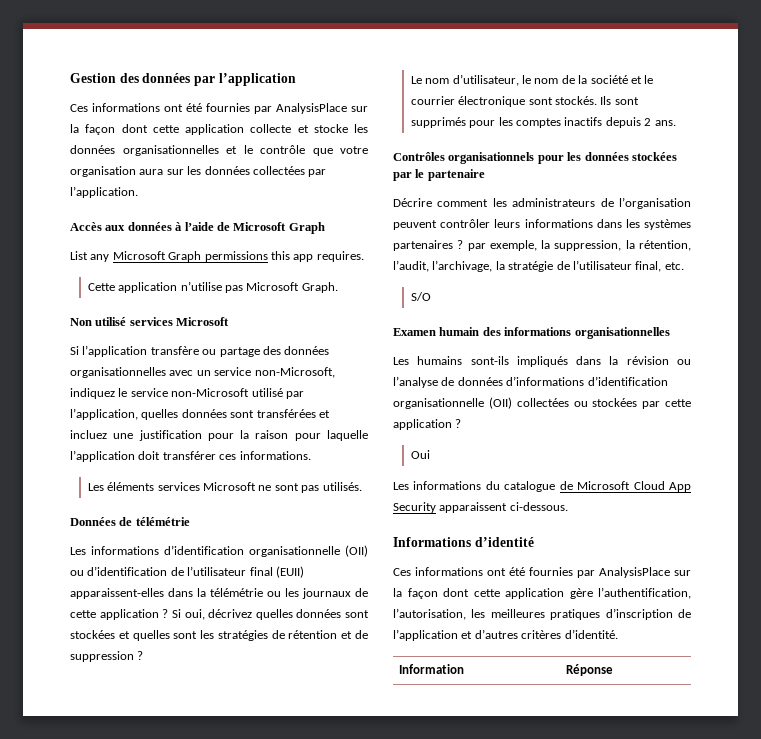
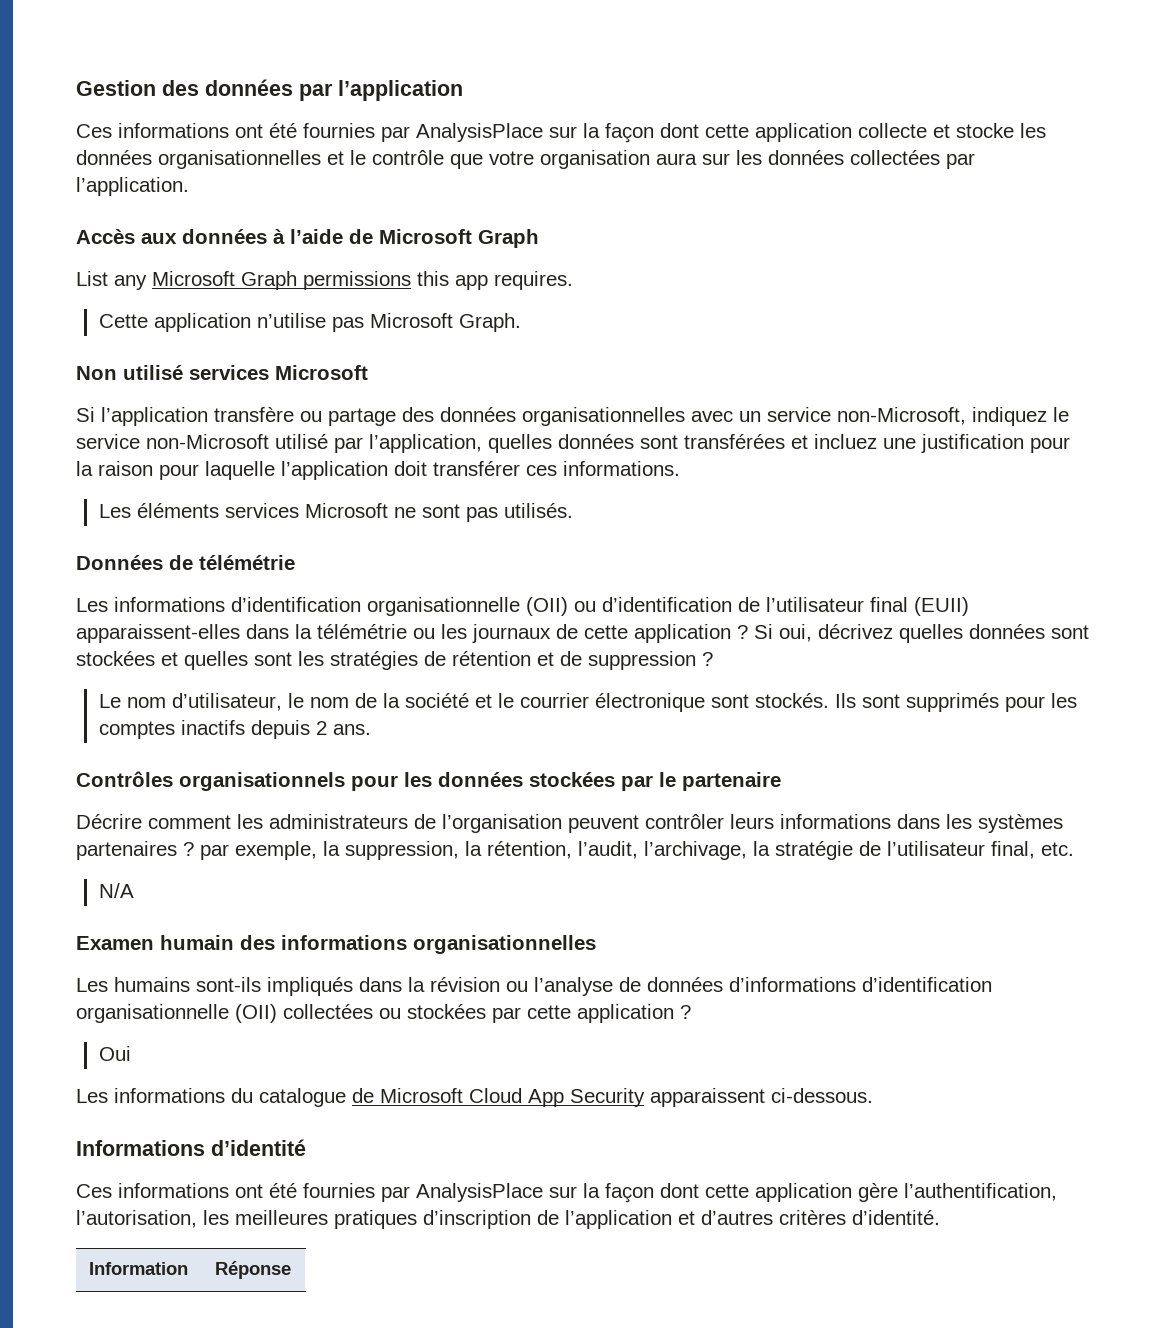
[410,292,431,301] S/O -> [98,883,134,898] N/A

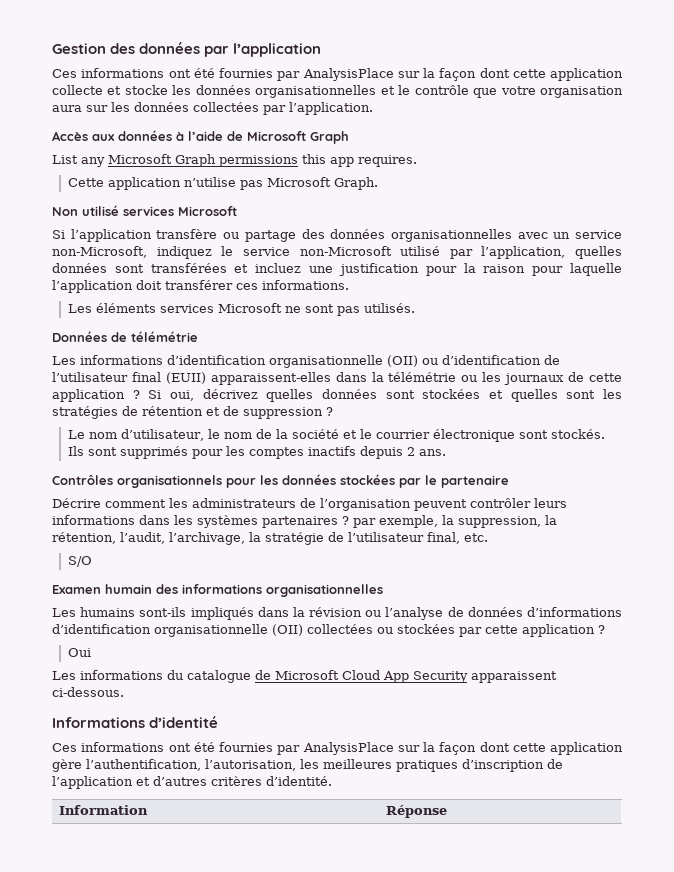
[98,883,134,898] N/A -> [67,556,92,567] S/O

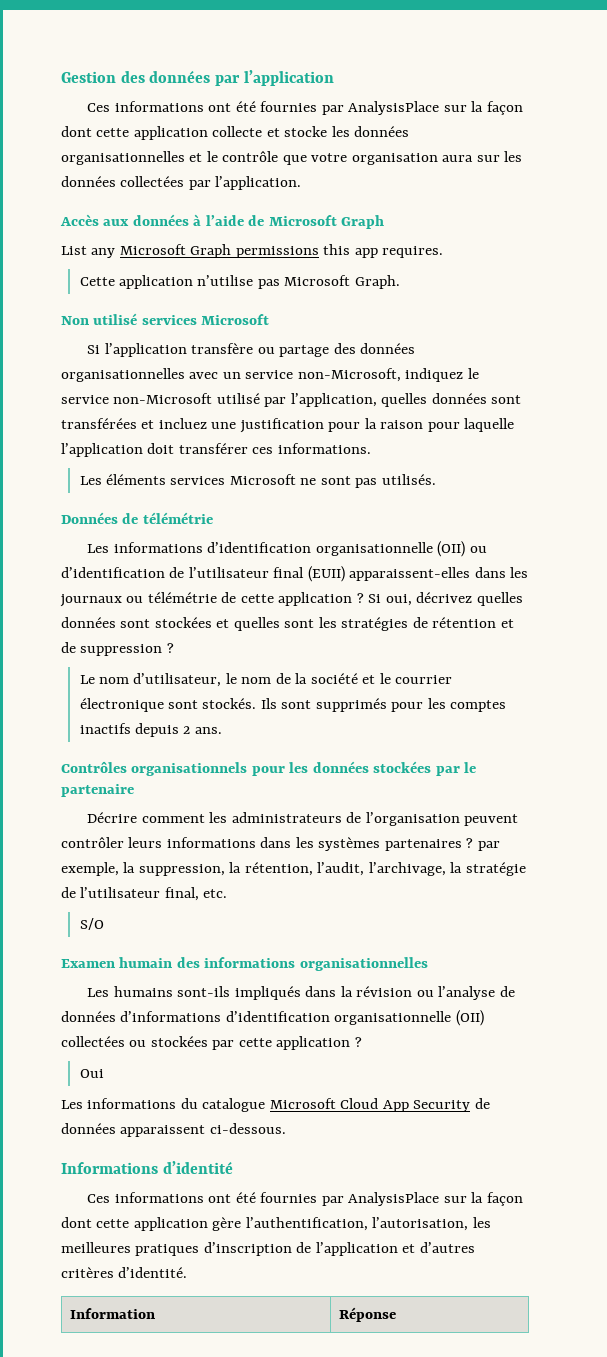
[371,372,565,385] la télémétrie ou les journaux -> [510,567,529,578] [60,592,217,607] les journaux ou télémétrie
[255,670,271,680] de -> (266, 1105) none
(468, 677) none -> [474,1098,490,1109] [61,1123,116,1134] de données

